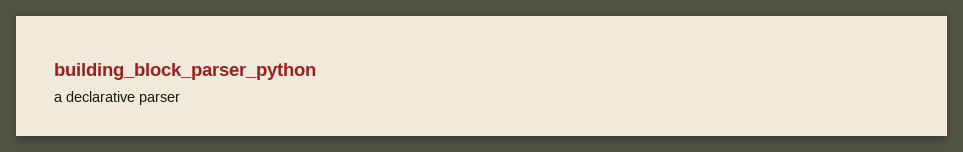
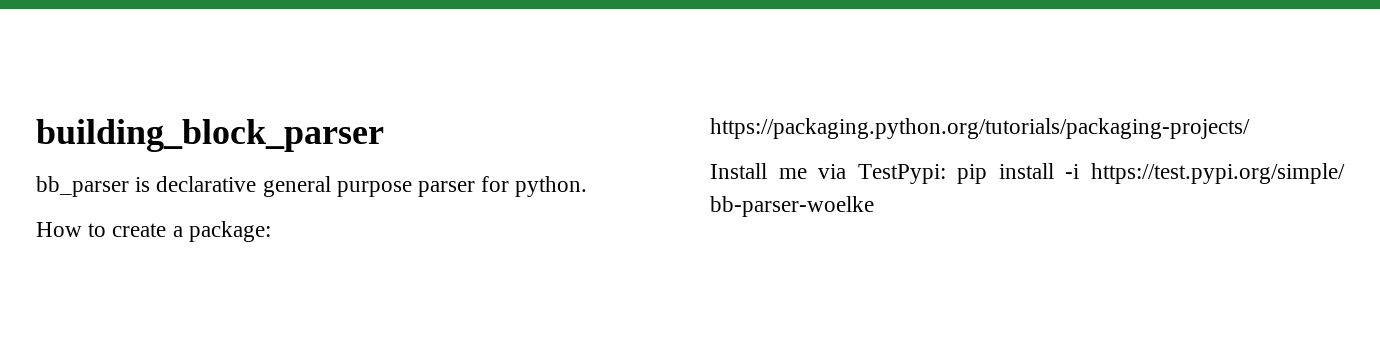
[54,63,316,80] [54,91,180,105] building_block_parser_python // a declarative parser -> [36,119,384,152] [36,176,588,197] [36,221,271,242] [710,118,1250,139] [710,163,1345,184] [710,196,874,217] building_block_parser // bb_parser is declarative general purpose parser for python. // How to create a package: https://packaging.python.org/tutorials/packaging-projects/ // Install me via TestPypi: pip install -i https://test.pypi.org/simple/ bb-parser-woelke

